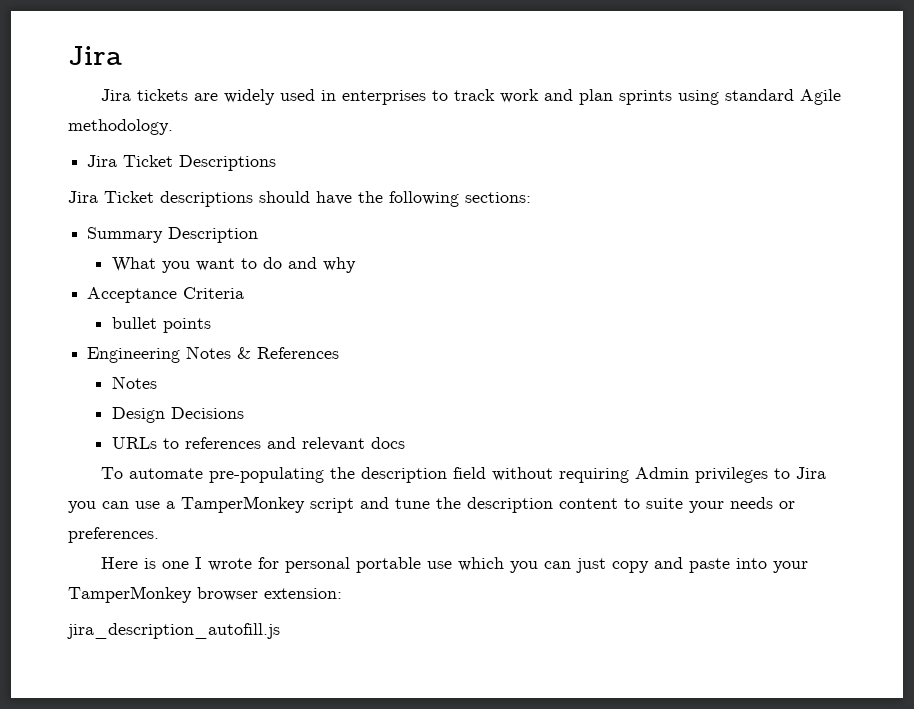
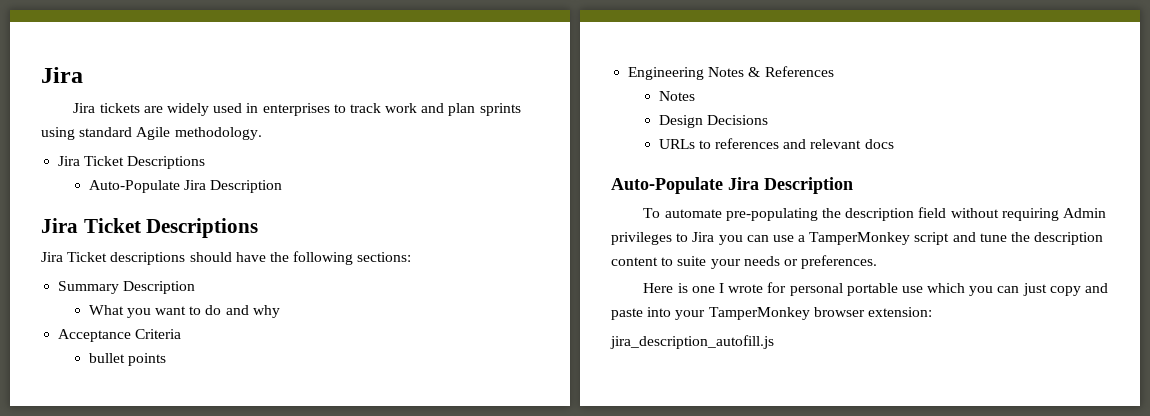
(277, 163) none -> [88,180,282,193] [41,218,259,238] // Auto-Populate Jira Description // Jira Ticket Descriptions
(405, 443) none -> [611,177,853,194] // Auto-Populate Jira Description

